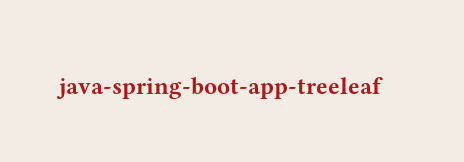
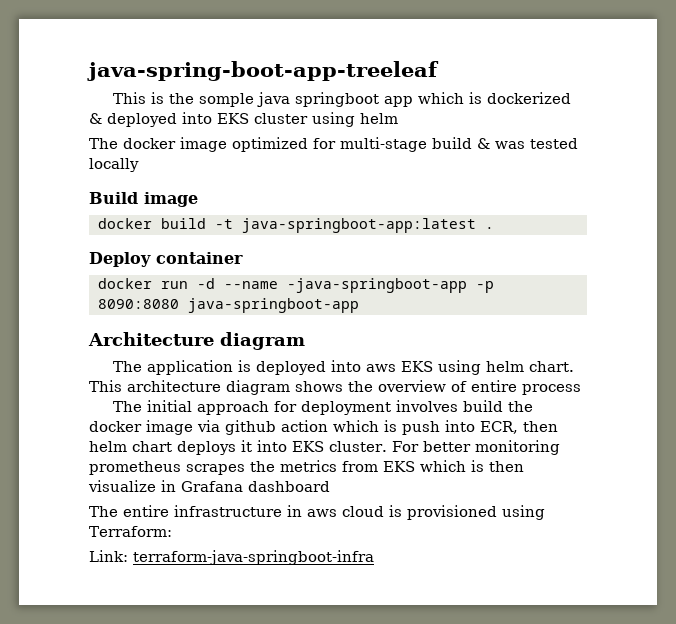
(383, 88) none -> [112,92,571,107] [89,112,398,127] [89,137,578,152] [89,158,139,172] [89,192,198,207] [97,218,494,233] [89,252,243,267] [97,278,494,293] [97,298,359,313] [88,332,305,350] [112,360,574,375] [89,380,581,395] [112,400,533,415] [89,420,558,435] [89,440,560,455] [89,460,524,475] [88,480,330,492] [89,505,545,520] [89,526,172,537] [89,550,374,565] // This is the somple java springboot app which is dockerized & deployed into EKS cluster using helm // The docker image optimized for multi-stage build & was tested locally // Build image // docker build -t java-springboot-app:latest . // Deploy container // docker run -d --name -java-springboot-app -p 8090:8080 java-springboot-app // Architecture diagram // The application is deployed into aws EKS using helm chart. This architecture diagram shows the overview of entire process // The initial approach for deployment involves build the docker image via github action which is push into ECR, then helm chart deploys it into EKS cluster. For better monitoring prometheus scrapes the metrics from EKS which is then visualize in Grafana dashboard // The entire infrastructure in aws cloud is provisioned using Terraform: // Link: terraform-java-springboot-infra

